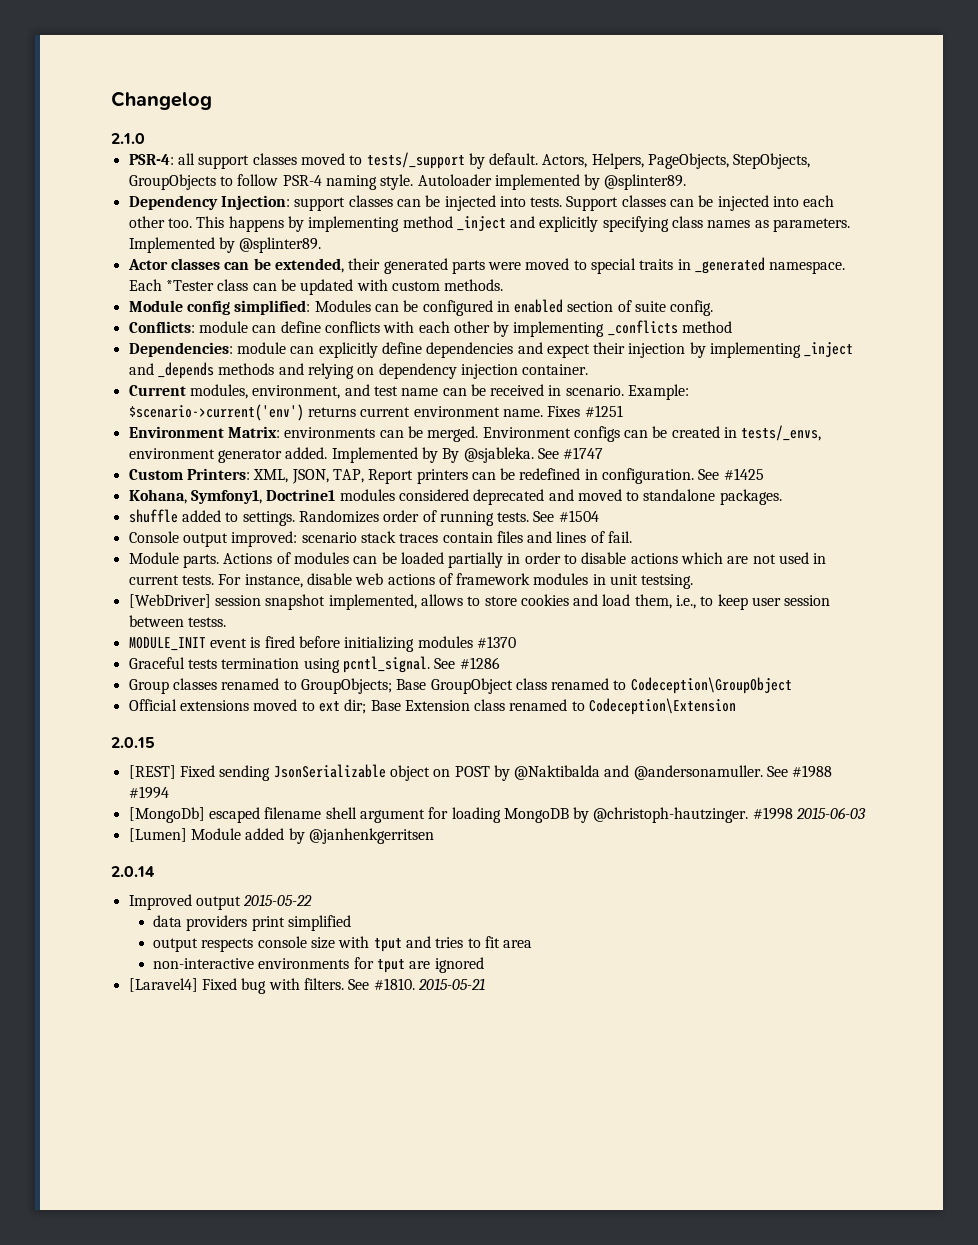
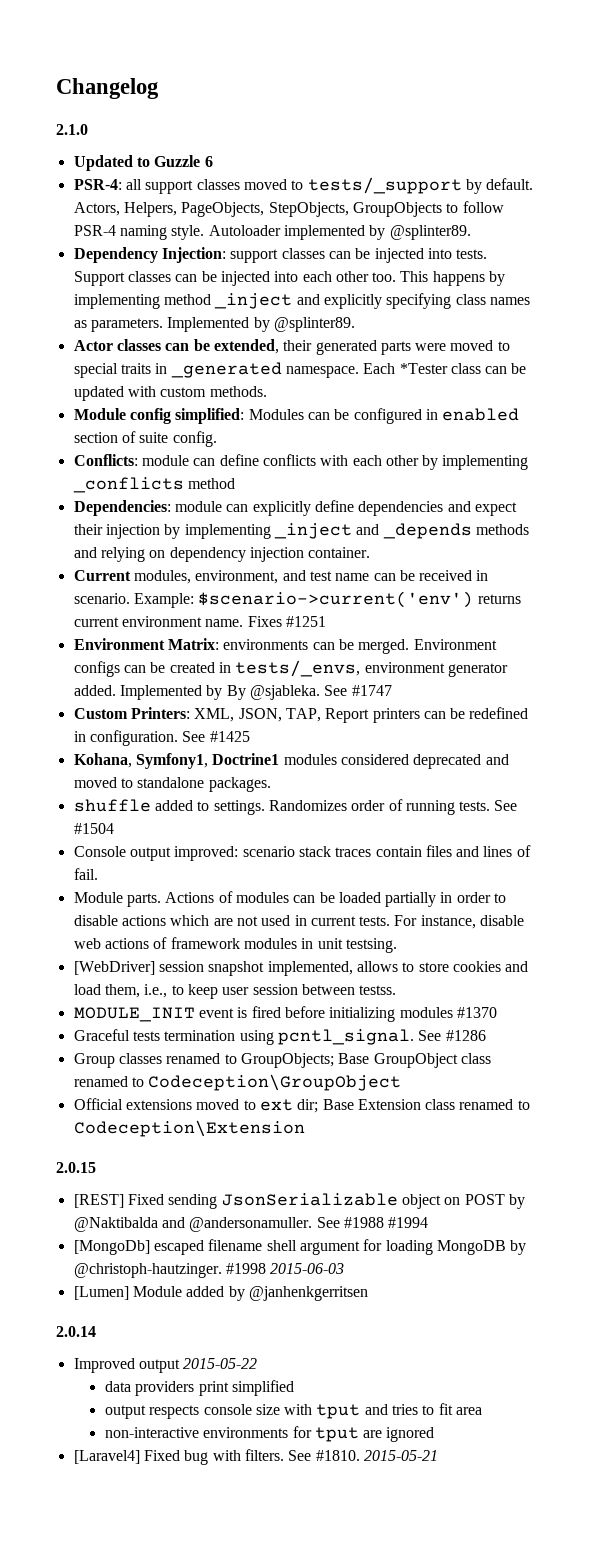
(145, 138) none -> [73,155,213,171] // Updated to Guzzle 6

